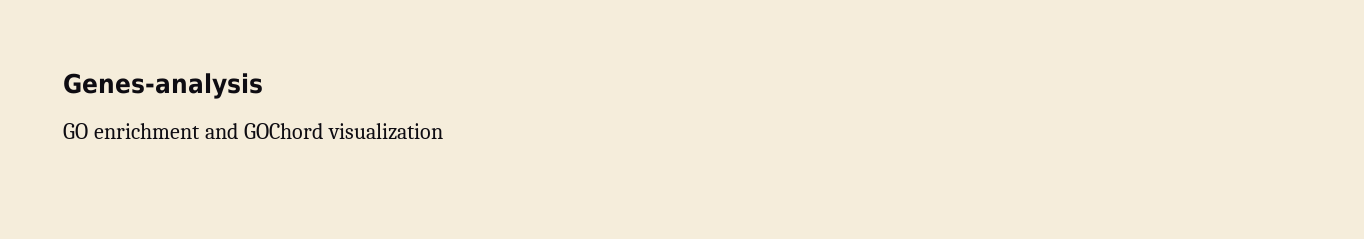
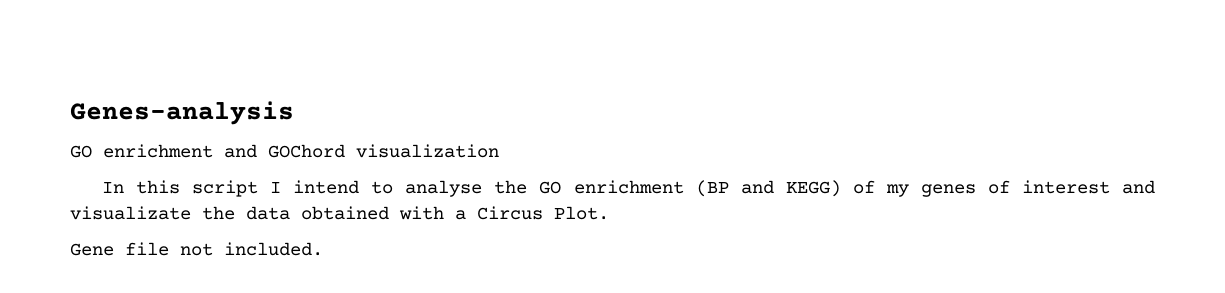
(443, 131) none -> [101,180,1156,197] [70,206,609,220] [70,242,323,256] // In this script I intend to analyse the GO enrichment (BP and KEGG) of my genes of interest and visualizate the data obtained with a Circus Plot. // Gene file not included.

